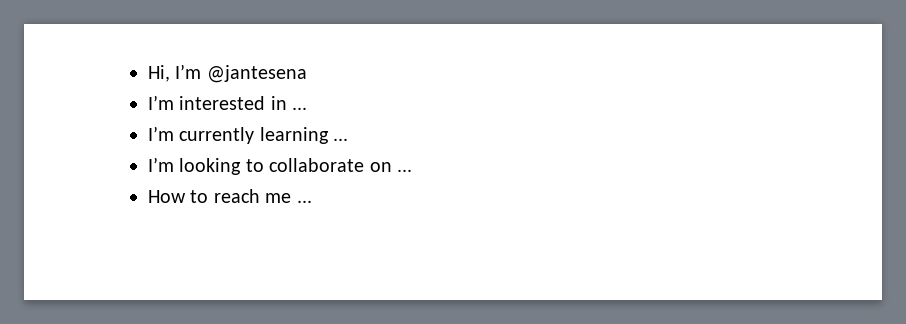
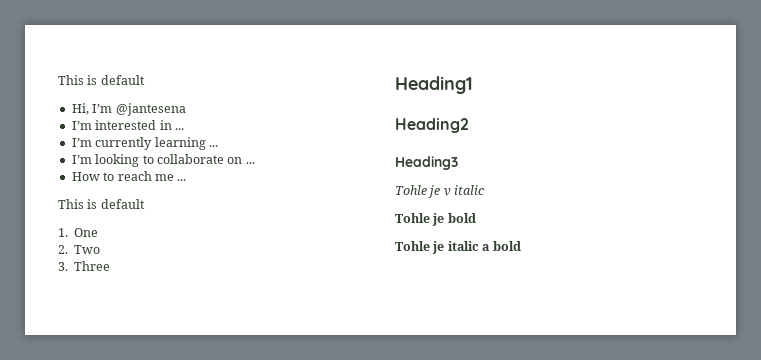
(148, 73) none -> [58,75,145,85] This is default //
(312, 201) none -> [58,199,145,209] [58,228,99,237] [58,245,101,254] [58,261,111,271] [395,76,473,94] [395,118,469,133] [395,156,458,170] [395,185,486,198] [395,213,476,226] [395,241,521,254] // This is default // 1. One // 2. Two // 3. Three // Heading1 // Heading2 // Heading3 // Tohle je v italic // Tohle je bold // Tohle je italic a bold

